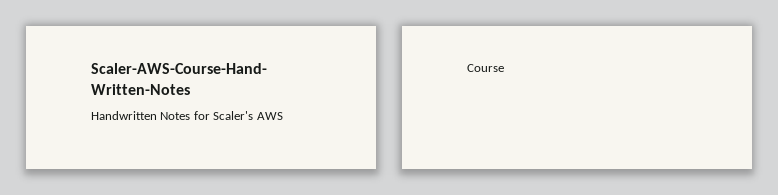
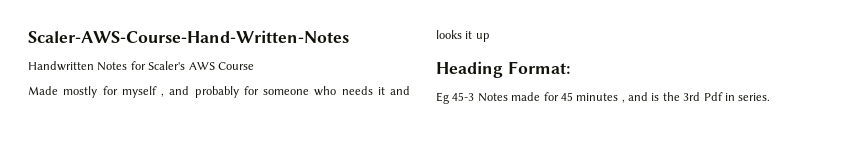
(504, 68) none -> [28,86,410,98] [436,30,490,42] [436,61,570,78] [436,92,771,104] // Made mostly for myself , and probably for someone who needs it and looks it up // Heading Format: // Eg 45-3 Notes made for 45 minutes , and is the 3rd Pdf in series.

